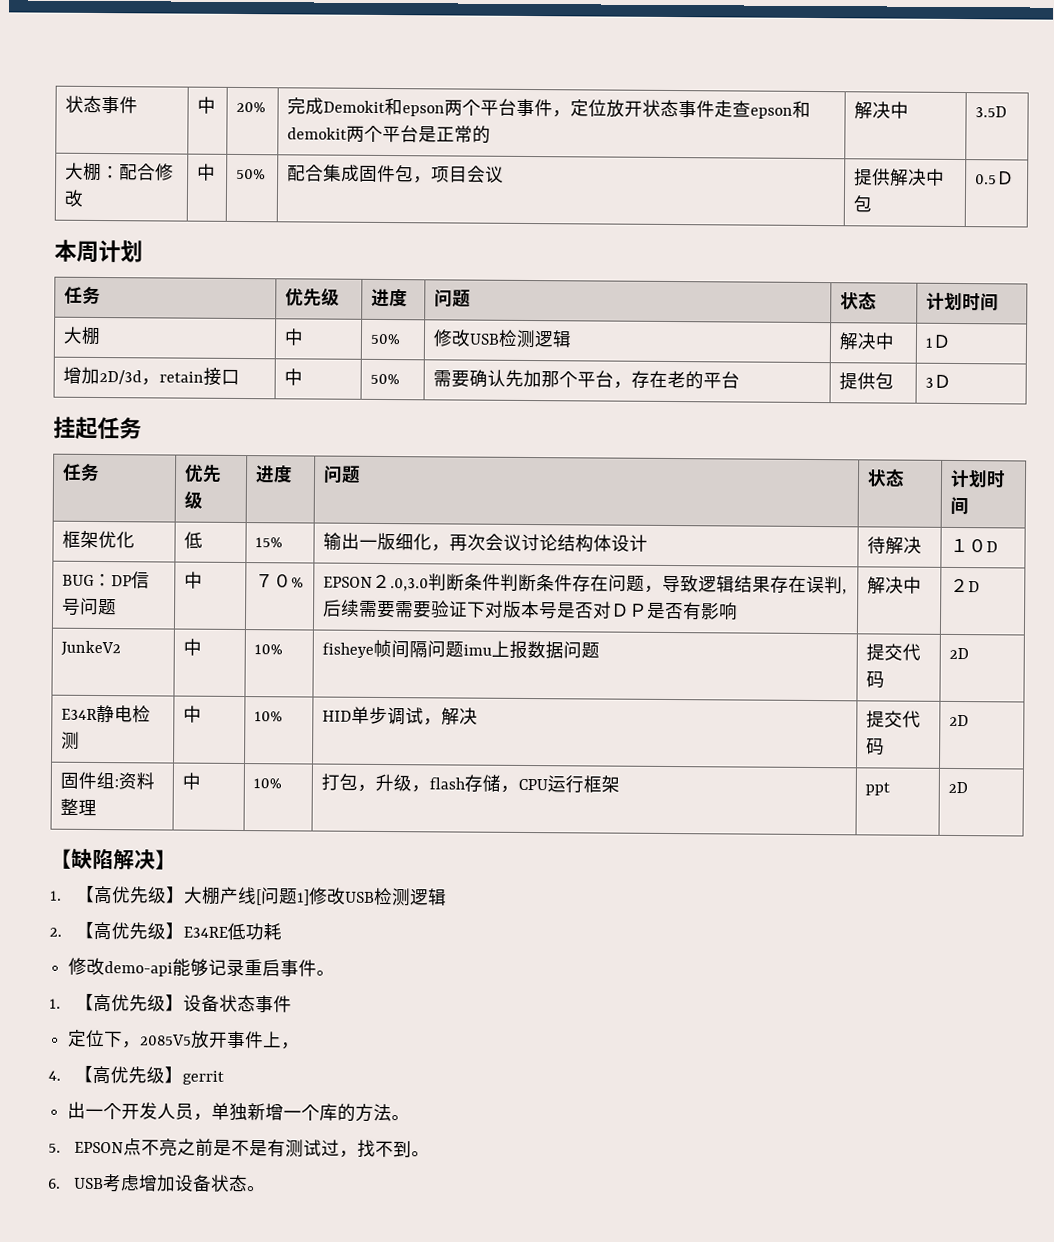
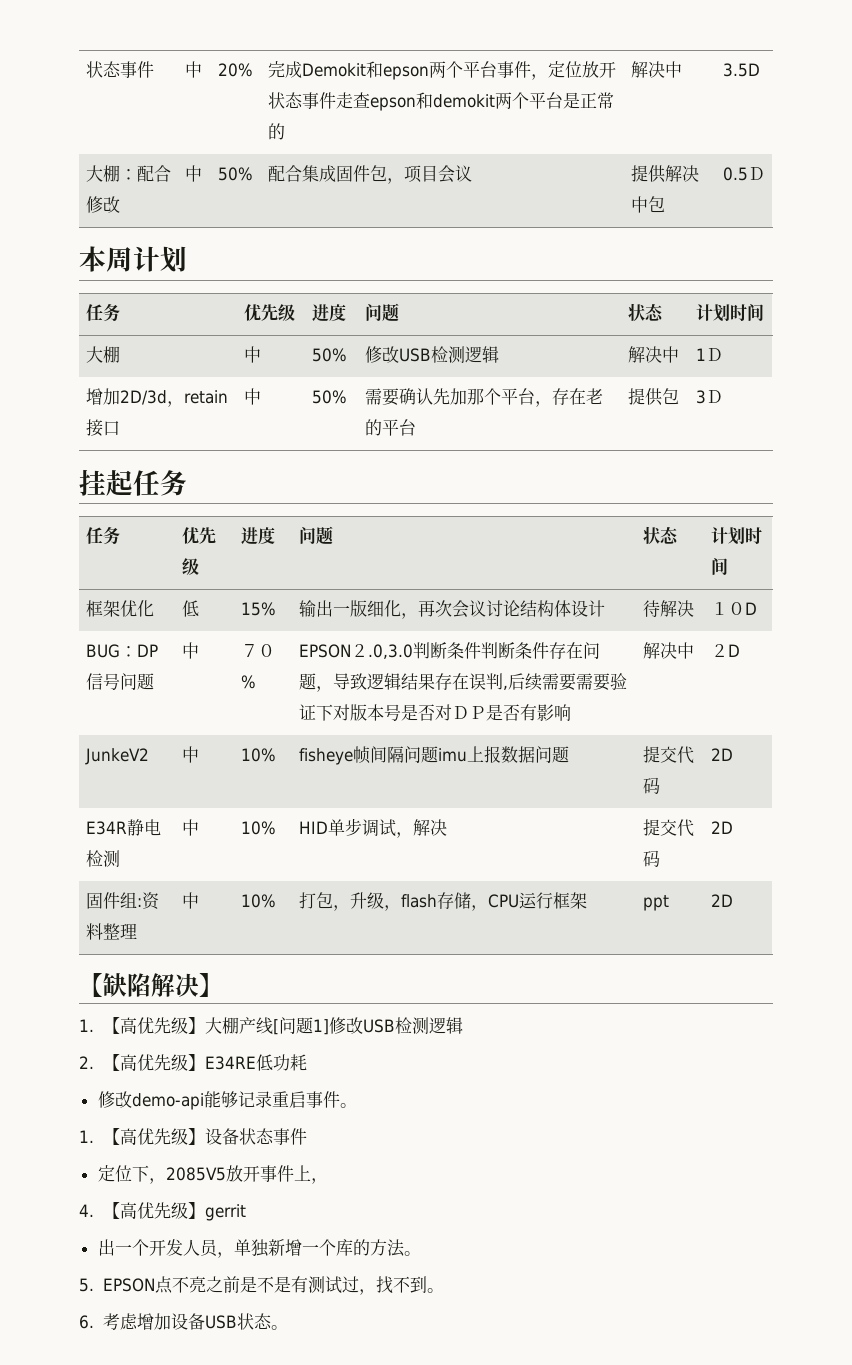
[74,1177,105,1190] USB -> (94, 1322) none
(213, 1183) none -> [204,1315,237,1329] USB

